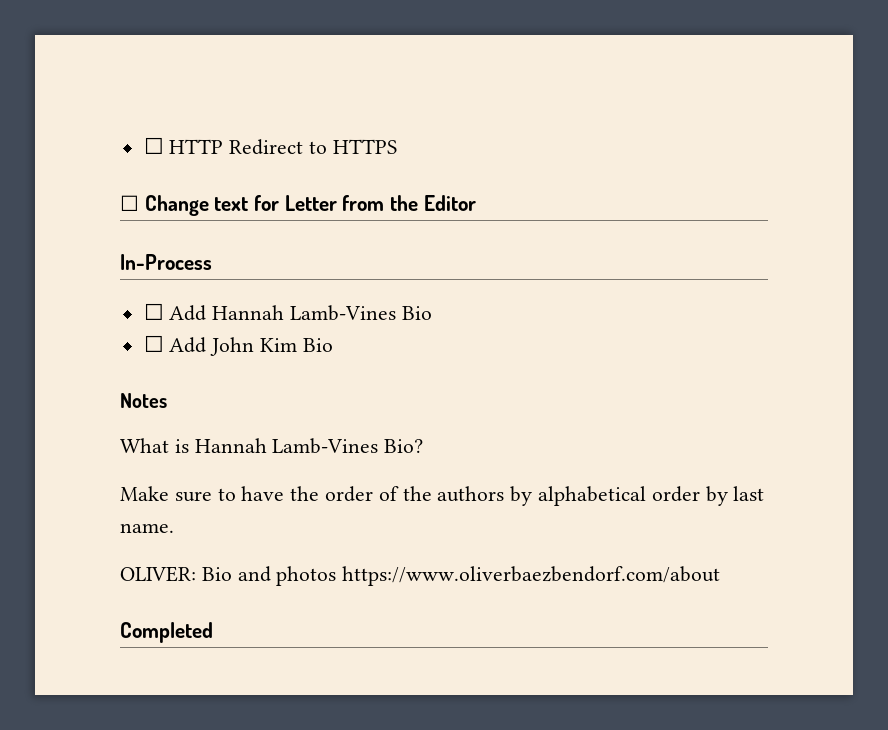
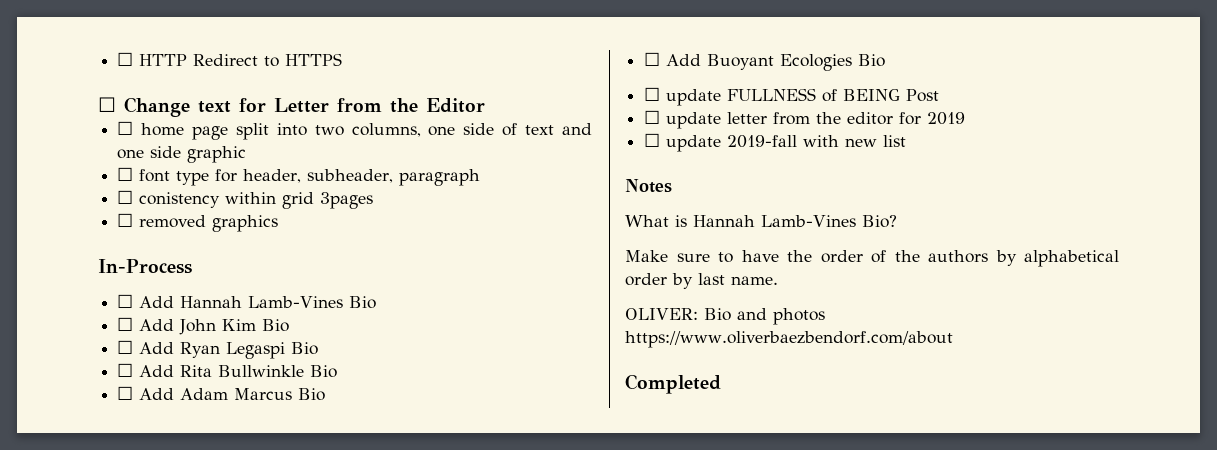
(476, 203) none -> [117,121,592,140] [117,146,247,163] [117,167,481,186] [117,190,374,209] [117,213,279,232] // ☐ home page split into two columns, one side of text and one side graphic // ☐ font type for header, subheader, paragraph // ☐ conistency within grid 3pages // ☐ removed graphics
(333, 345) none -> [117,340,319,359] [117,363,338,378] [117,386,326,401] [644,52,886,71] [644,87,940,106] [644,110,966,129] [644,133,907,152] // ☐ Add Ryan Legaspi Bio // ☐ Add Rita Bullwinkle Bio // ☐ Add Adam Marcus Bio // ☐ Add Buoyant Ecologies Bio // ☐ update FULLNESS of BEING Post // ☐ update letter from the editor for 2019 // ☐ update 2019-fall with new list

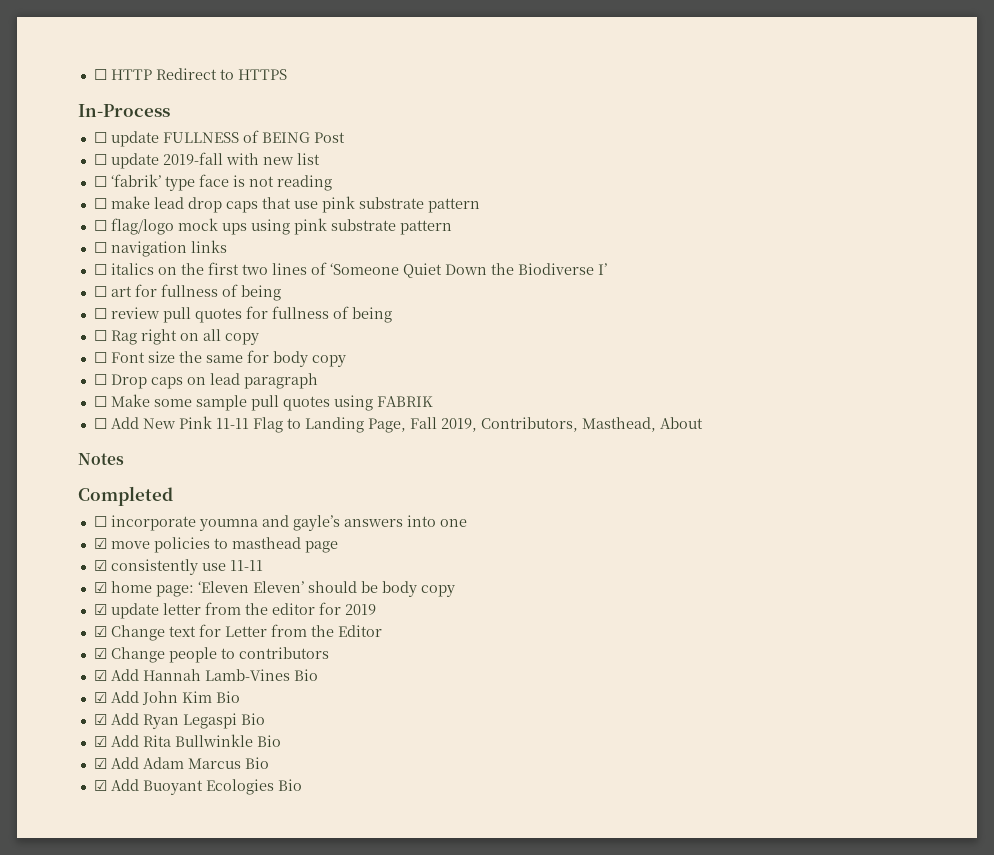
[98,97,485,117] [117,121,592,140] [117,146,247,163] [117,167,481,186] [117,190,374,209] [117,213,279,232] [98,259,192,274] [117,294,377,309] [117,317,290,335] [117,340,319,359] [117,363,338,378] [117,386,326,401] [644,52,886,71] ☐ Change text for Letter from the Editor // ☐ home page split into two columns, one side of text and one side graphic // ☐ font type for header, subheader, paragraph // ☐ conistency within grid 3pages // ☐ removed graphics // In-Process // ☐ Add Hannah Lamb-Vines Bio // ☐ Add John Kim Bio // ☐ Add Ryan Legaspi Bio // ☐ Add Rita Bullwinkle Bio // ☐ Add Adam Marcus Bio // ☐ Add Buoyant Ecologies Bio -> [78,104,170,117] In-Process
(722, 120) none -> [162,152,320,165] [93,174,332,191] [93,196,480,213] [93,218,452,235] [93,240,227,257] [93,262,607,278] [93,284,281,301] [93,306,392,323] [93,329,259,345] [93,350,346,367] [93,373,318,389] [93,394,433,411] [93,416,703,433] [78,453,124,465] [78,486,173,506] [93,515,467,531] [93,537,338,553] [93,559,263,575] [93,581,455,597] [93,603,159,619] 2019-fall with new list // ☐ ‘fabrik’ type face is not reading // ☐ make lead drop caps that use pink substrate pattern // ☐ flag/logo mock ups using pink substrate pattern // ☐ navigation links // ☐ italics on the first two lines of ‘Someone Quiet Down the Biodiverse I’ // ☐ art for fullness of being // ☐ review pull quotes for fullness of being // ☐ Rag right on all copy // ☐ Font size the same for body copy // ☐ Drop caps on lead paragraph // ☐ Make some sample pull quotes using FABRIK // ☐ Add New Pink 11-11 Flag to Landing Page, Fall 2019, Contributors, Masthead, About // Notes // Completed // ☐ incorporate youmna and gayle’s answers into one // ☑ move policies to masthead page // ☑ consistently use 11-11 // ☑ home page: ‘Eleven Eleven’ should be body copy // ☑ update
[644,133,907,152] [625,179,672,193] [625,215,897,228] [625,250,1119,267] [625,273,778,289] [625,308,825,325] [625,331,953,348] [625,374,721,394] ☐ update 2019-fall with new list // Notes // What is Hannah Lamb-Vines Bio? // Make sure to have the order of the authors by alphabetical order by last name. // OLIVER: Bio and photos https://www.oliverbaezbendorf.com/about // Completed -> [93,624,382,641] [93,647,329,663] [93,669,318,681] [93,691,240,705] [93,713,265,729] [93,734,281,747] [93,757,269,769] [93,779,302,795] ☑ Change text for Letter from the Editor // ☑ Change people to contributors // ☑ Add Hannah Lamb-Vines Bio // ☑ Add John Kim Bio // ☑ Add Ryan Legaspi Bio // ☑ Add Rita Bullwinkle Bio // ☑ Add Adam Marcus Bio // ☑ Add Buoyant Ecologies Bio

